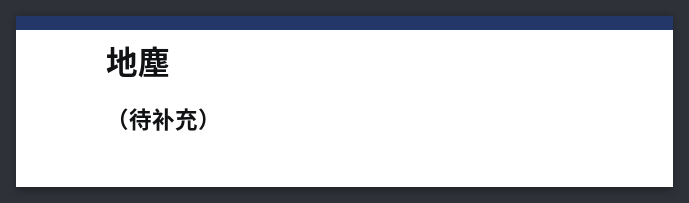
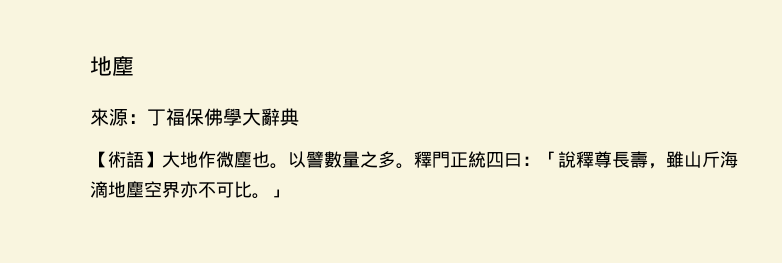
[106,108,221,131] （待补充） -> [90,108,299,126] [90,151,738,169] [90,181,288,199] 來源：丁福保佛學大辭典 // 【術語】大地作微塵也。以譬數量之多。釋門正統四曰：「說釋尊長壽，雖山斤海滴地塵空界亦不可比。」

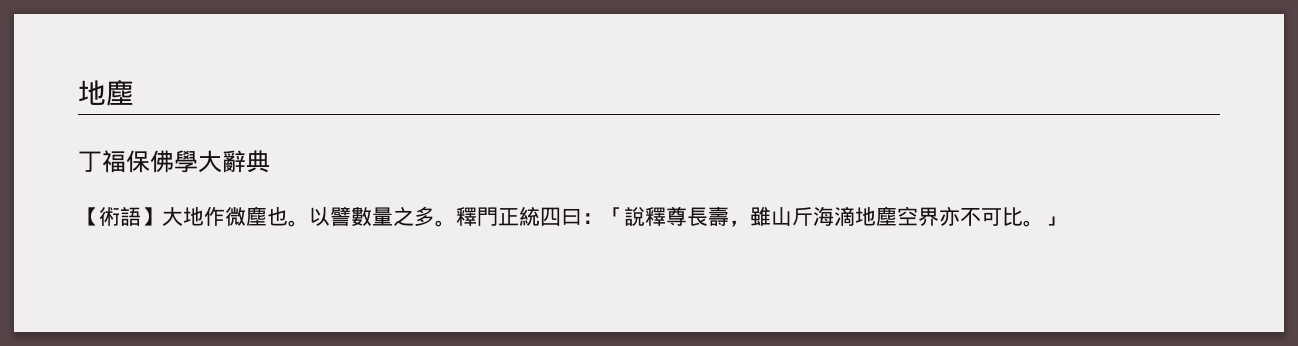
[90,108,147,126] 來源： -> (134, 93) none

